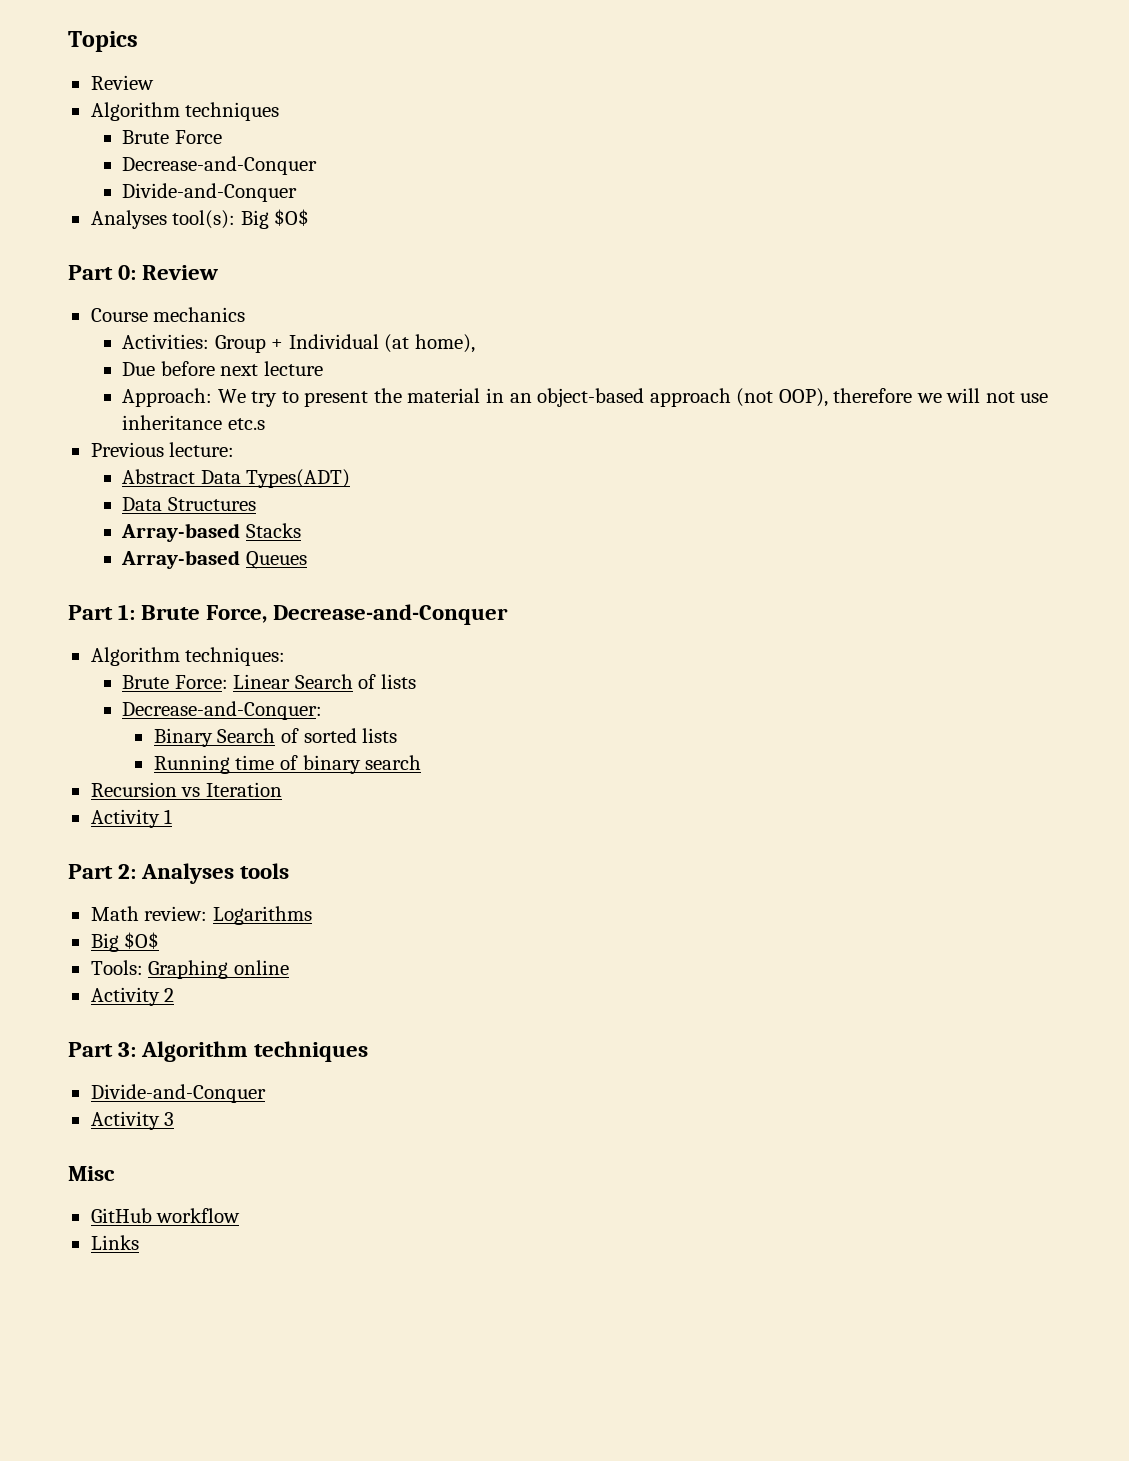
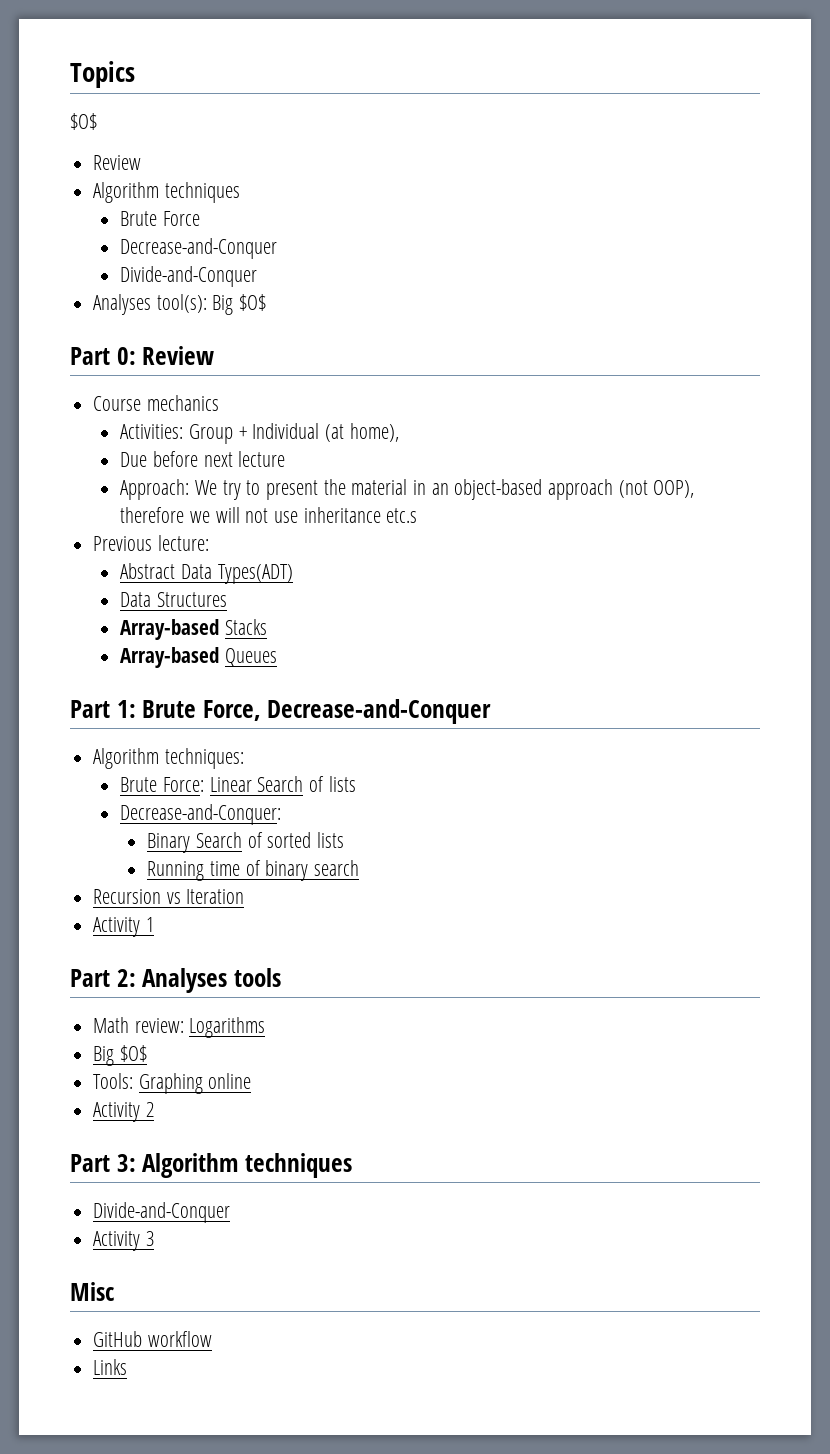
(138, 41) none -> [70,113,97,130] // $O$

